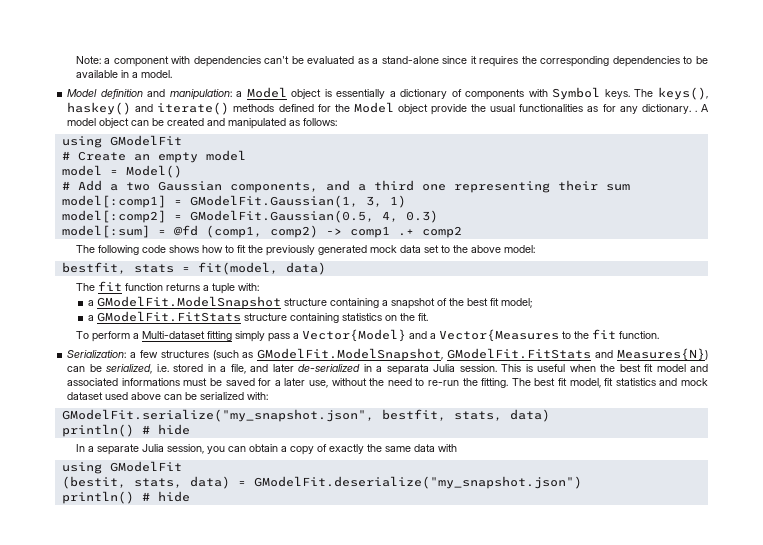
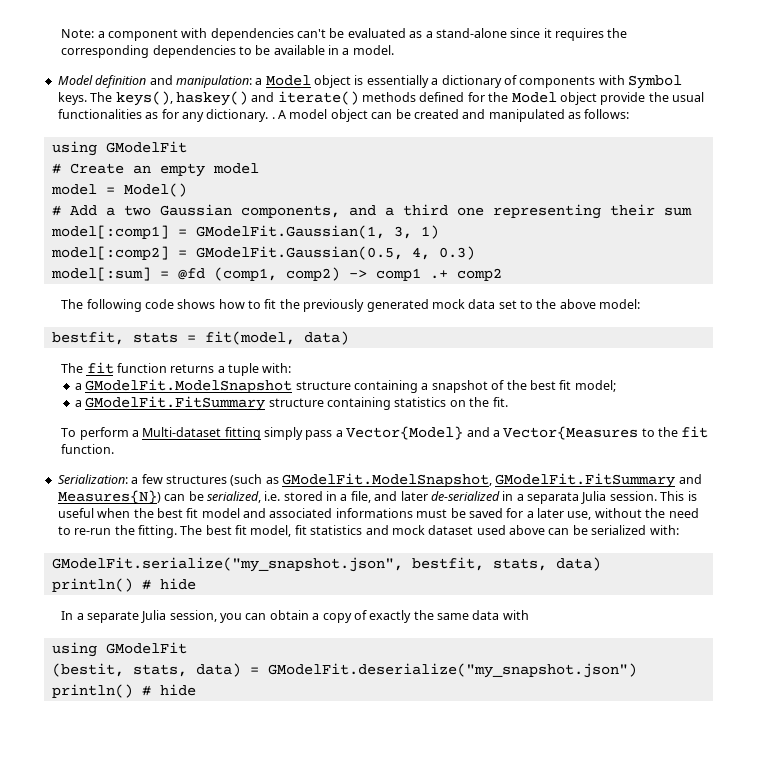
[96,311,241,322] GModelFit.FitStats -> [85,396,266,411] GModelFit.FitSummary
[447,348,592,359] GModelFit.FitStats -> [495,473,676,488] GModelFit.FitSummary

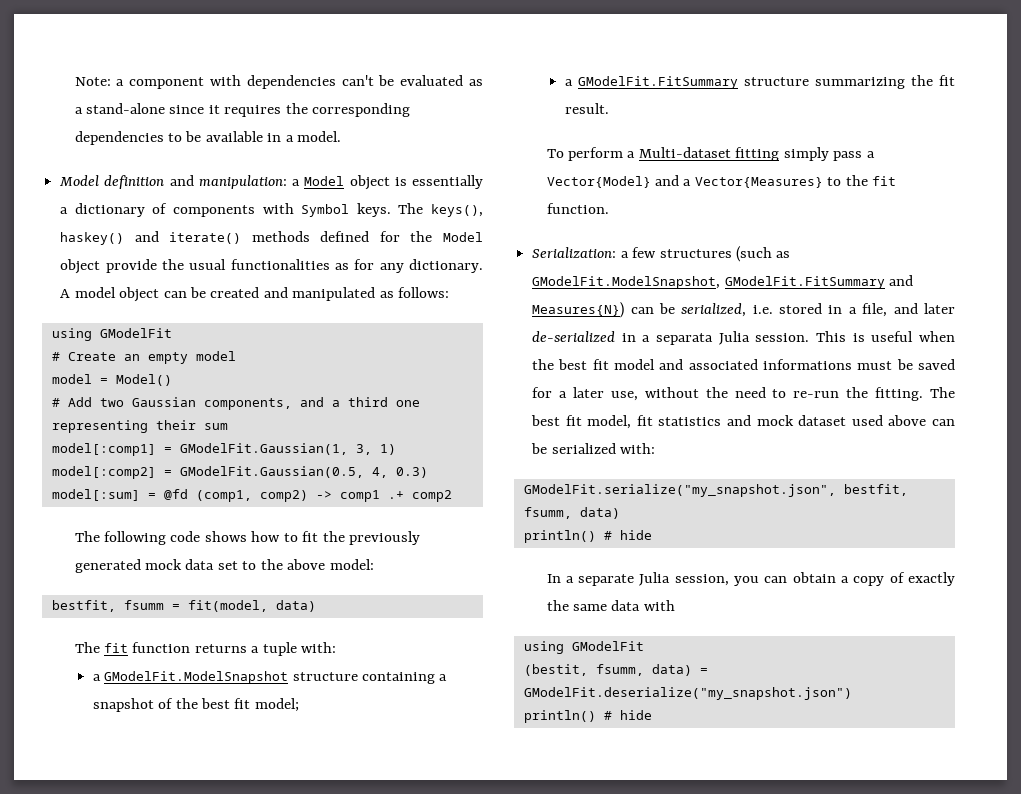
[271,117,275,119] . -> (483, 266) none
[105,207,115,216] a -> (92, 402) none
[132,332,178,343] stats -> [123,600,164,610] fsumm
[326,397,508,410] containing statistics on the fit. -> [814,75,955,89] [564,103,609,114] summarizing the fit result.
[503,426,639,440] Vector{Measures -> [694,177,823,188] Vector{Measures}
[492,558,547,571] stats, -> [523,507,572,519] fsumm,
[132,664,187,677] stats, -> [595,664,644,676] fsumm,

